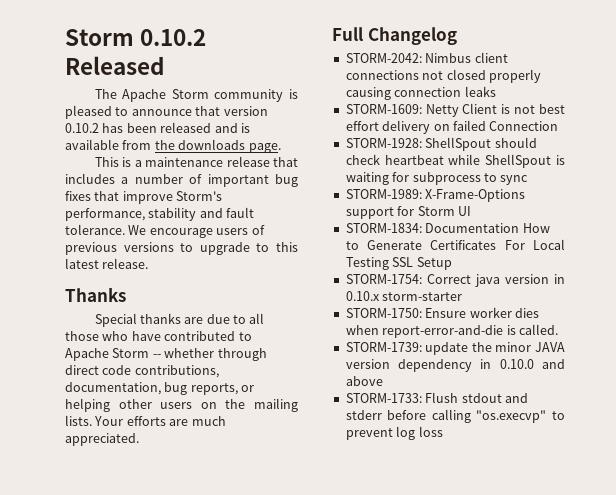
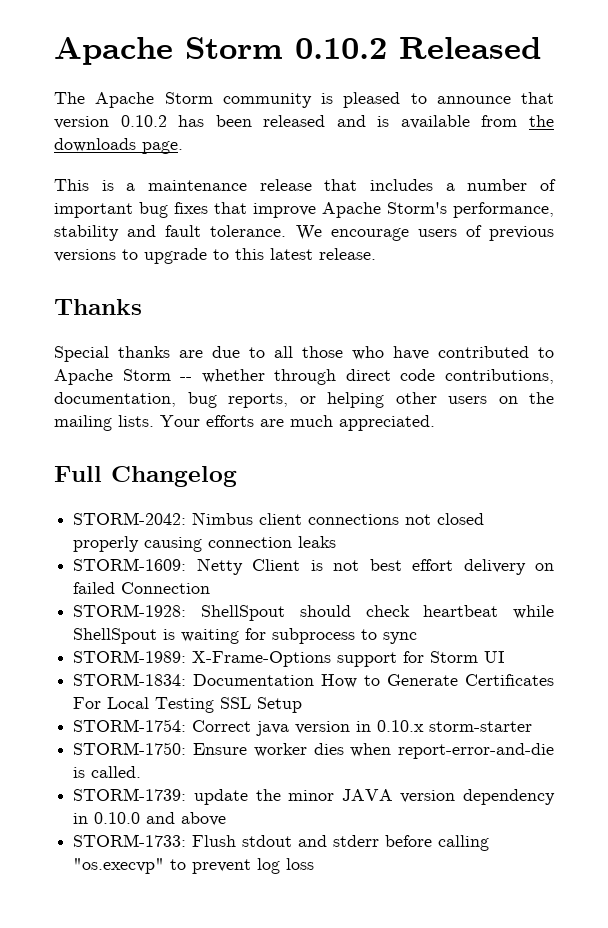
(65, 37) none -> [54,37,173,65] Apache
(173, 197) none -> [322,202,381,218] Apache

